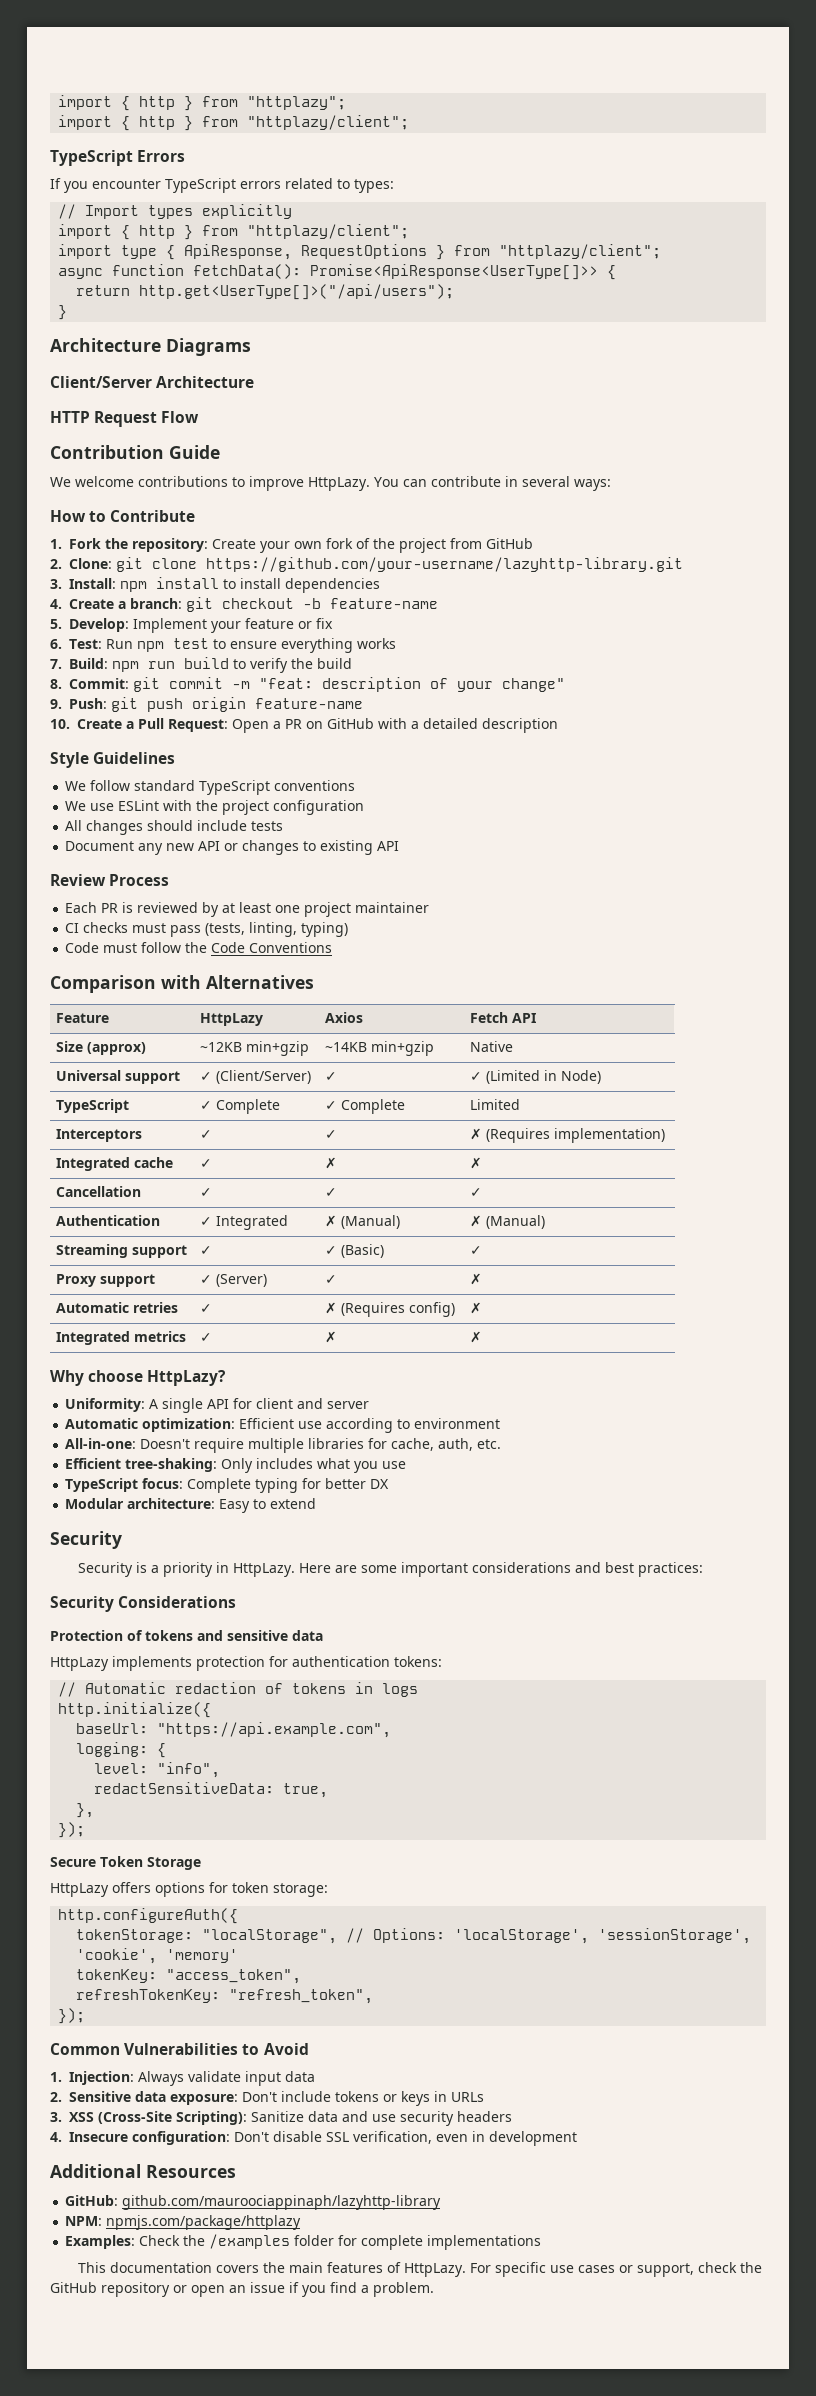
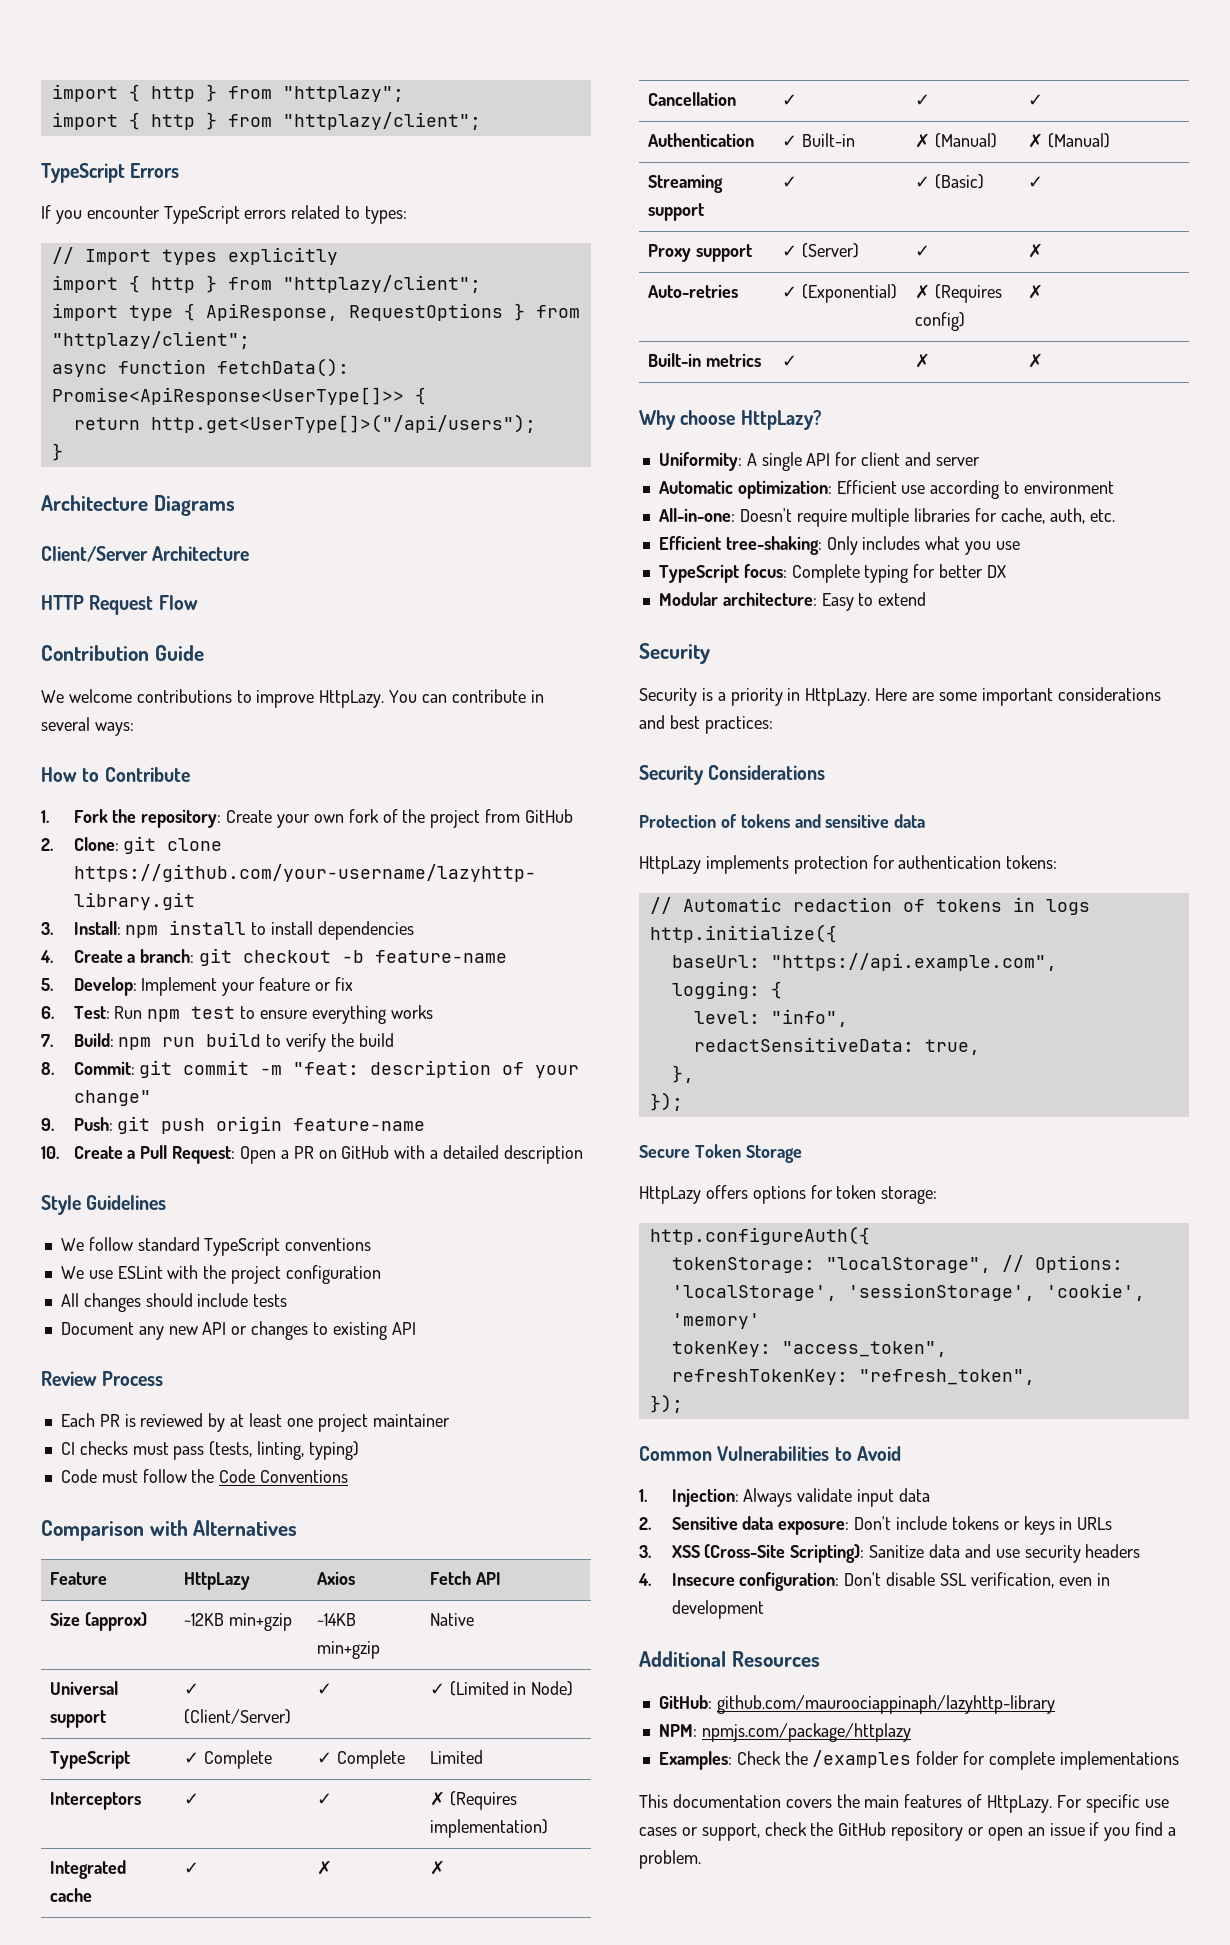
[216,1215,289,1230] Integrated -> [801,133,855,147] Built-in
[56,1302,179,1313] [200,1304,213,1313] Automatic retries | ✓ -> [647,284,738,298] [781,284,897,303] Auto-retries | ✓ (Exponential)
[56,1331,131,1345] Integrated -> [647,353,701,367] Built-in

